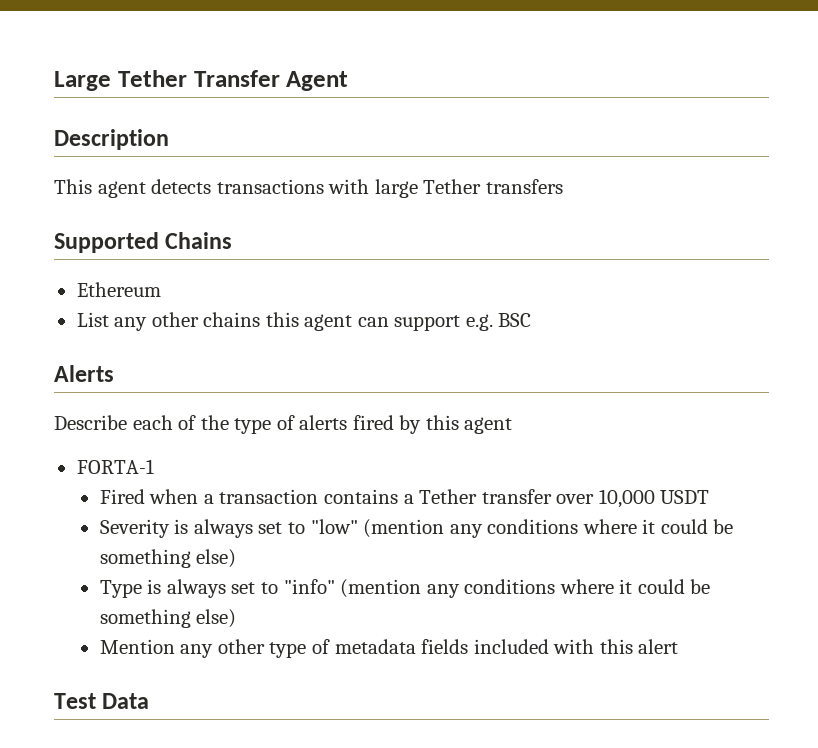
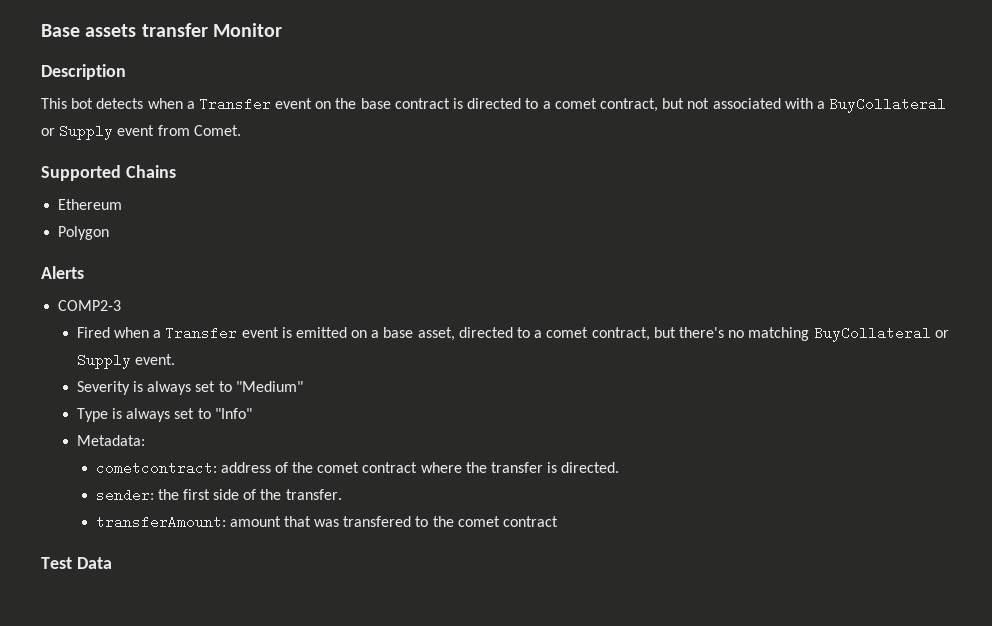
[54,70,349,91] [54,129,169,150] [54,179,563,198] [54,232,233,253] [76,282,161,297] [76,312,532,331] [54,365,114,382] [54,415,513,434] [76,459,154,474] [99,489,710,508] Large Tether Transfer Agent // Description // This agent detects transactions with large Tether transfers // Supported Chains // Ethereum // List any other chains this agent can support e.g. BSC // Alerts // Describe each of the type of alerts fired by this agent // FORTA-1 // Fired when a transaction contains a Tether transfer over 10,000 USDT -> [41,23,282,37] [41,64,126,80] [41,97,947,113] [41,124,241,140] [41,165,176,181] [58,199,123,210] [58,226,110,240] [41,266,84,279] [58,300,122,311] [76,326,949,342] [76,353,175,369] Base assets transfer Monitor // Description // This bot detects when a Transfer event on the base contract is directed to a comet contract, but not associated with a BuyCollateral or Supply event from Comet. // Supported Chains // Ethereum // Polygon // Alerts // COMP2-3 // Fired when a Transfer event is emitted on a base asset, directed to a comet contract, but there's no matching BuyCollateral or Supply event.
[310,519,734,538] [99,549,237,568] "low" (mention any conditions where it could be something else) -> [235,381,303,392] "Medium"
[283,579,711,598] [99,609,237,628] [99,639,679,658] "info" (mention any conditions where it could be something else) // Mention any other type of metadata fields included with this alert -> [214,408,252,419] [76,435,145,446] [95,461,620,475] [95,488,342,502] [95,515,559,529] "Info" // Metadata: // cometcontract: address of the comet contract where the transfer is directed. // sender: the first side of the transfer. // transferAmount: amount that was transfered to the comet contract

